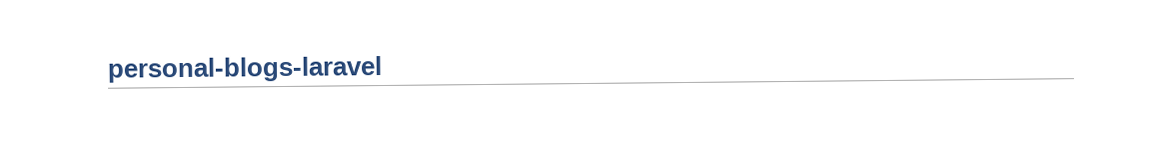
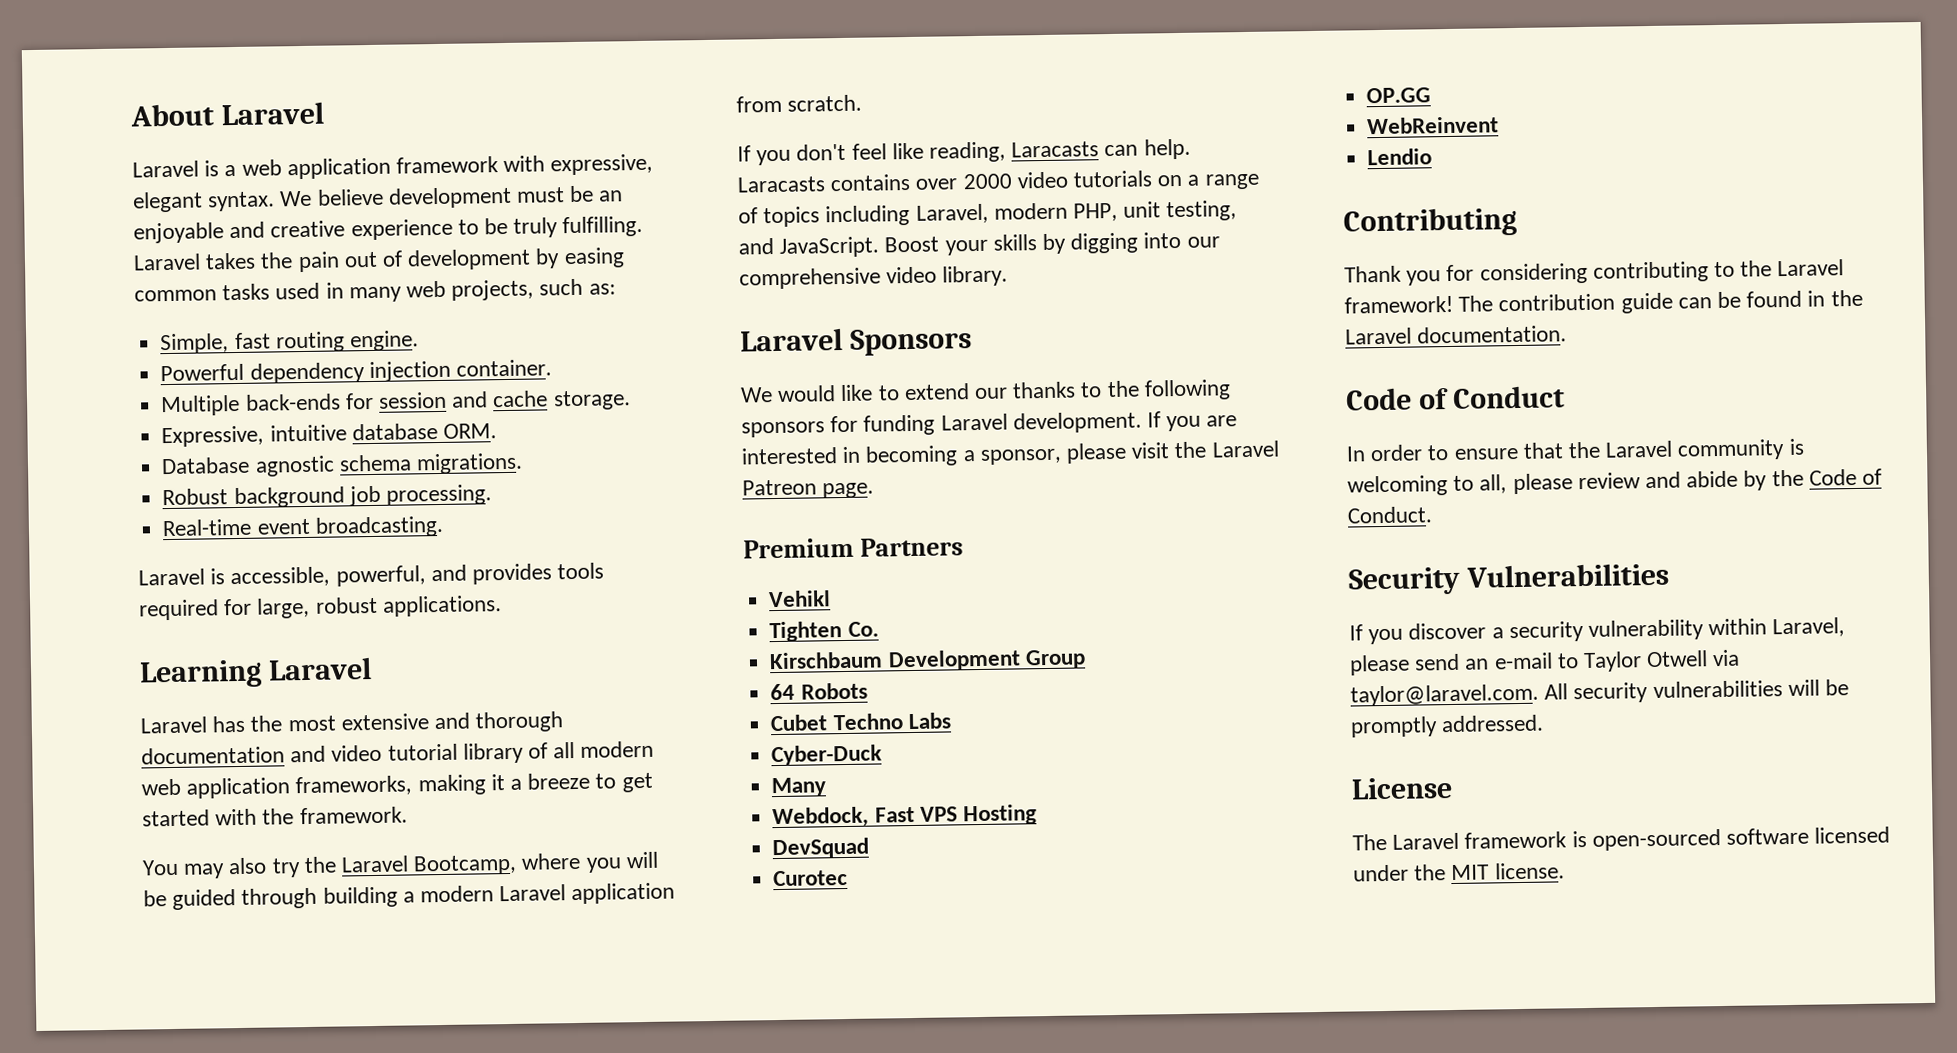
[107,56,382,83] personal-blogs-laravel -> [130,101,324,127] [132,153,654,180] [132,185,624,213] [133,215,644,244] [133,247,625,273] [134,278,616,303] [160,330,419,355] [160,359,552,384] [160,390,631,417] [161,423,497,448] [161,452,523,477] [162,484,492,509] [162,515,444,538] [138,562,605,588] [139,595,502,621] [139,657,372,689] [140,711,564,734] [141,740,655,765] [141,772,653,799] [142,806,408,827] [142,851,659,879] [143,882,676,910] [736,94,863,113] [737,138,1191,166] [737,170,1260,193] [738,200,1238,228] [738,231,1220,258] [739,265,1009,290] [740,328,972,356] [740,379,1231,403] [741,411,1238,438] [741,440,1279,467] [742,479,875,499] [743,537,964,559] [768,590,832,608] [769,621,879,643] [769,649,1086,672] [770,682,868,701] [770,712,951,732] [771,744,883,767] [771,777,827,798] [772,804,1037,829] [772,837,870,860] [773,869,849,887] [1366,87,1432,104] [1366,116,1500,135] [1367,148,1433,166] [1343,206,1517,238] [1344,259,1845,286] [1344,289,1863,314] [1345,325,1568,345] [1345,385,1565,411] [1346,438,1805,462] [1347,468,1883,497] [1347,506,1432,524] [1348,562,1669,596] [1349,617,1846,645] [1349,649,1741,676] [1350,679,1850,707] [1350,714,1545,738] [1351,777,1453,800] [1352,826,1891,851] [1353,862,1565,882] About Laravel // Laravel is a web application framework with expressive, elegant syntax. We believe development must be an enjoyable and creative experience to be truly fulfilling. Laravel takes the pain out of development by easing common tasks used in many web projects, such as: // Simple, fast routing engine. // Powerful dependency injection container. // Multiple back-ends for session and cache storage. // Expressive, intuitive database ORM. // Database agnostic schema migrations. // Robust background job processing. // Real-time event broadcasting. // Laravel is accessible, powerful, and provides tools required for large, robust applications. // Learning Laravel // Laravel has the most extensive and thorough documentation and video tutorial library of all modern web application frameworks, making it a breeze to get started with the framework. // You may also try the Laravel Bootcamp, where you will be guided through building a modern Laravel application from scratch. // If you don't feel like reading, Laracasts can help. Laracasts contains over 2000 video tutorials on a range of topics including Laravel, modern PHP, unit testing, and JavaScript. Boost your skills by digging into our comprehensive video library. // Laravel Sponsors // We would like to extend our thanks to the following sponsors for funding Laravel development. If you are interested in becoming a sponsor, please visit the Laravel Patreon page. // Premium Partners // Vehikl // Tighten Co. // Kirschbaum Development Group // 64 Robots // Cubet Techno Labs // Cyber-Duck // Many // Webdock, Fast VPS Hosting // DevSquad // Curotec // OP.GG // WebReinvent // Lendio // Contributing // Thank you for considering contributing to the Laravel framework! The contribution guide can be found in the Laravel documentation. // Code of Conduct // In order to ensure that the Laravel community is welcoming to all, please review and abide by the Code of Conduct. // Security Vulnerabilities // If you discover a security vulnerability within Laravel, please send an e-mail to Taylor Otwell via taylor@laravel.com. All security vulnerabilities will be promptly addressed. // License // The Laravel framework is open-sourced software licensed under the MIT license.

